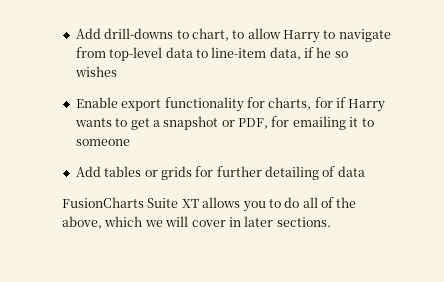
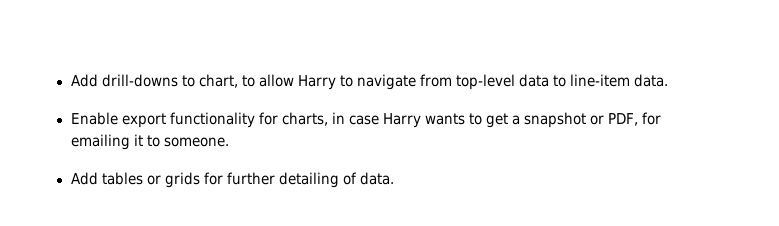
[269,47,348,60] [74,66,117,77] data, if he so wishes -> [634,74,669,87] data.
[314,97,346,108] for if -> [331,112,379,125] in case
[75,139,130,146] someone -> [163,137,229,147] someone.
[337,166,365,177] [62,197,357,212] [62,216,331,229] data // FusionCharts Suite XT allows you to do all of the above, which we will cover in later sections. -> [359,172,394,185] data.

